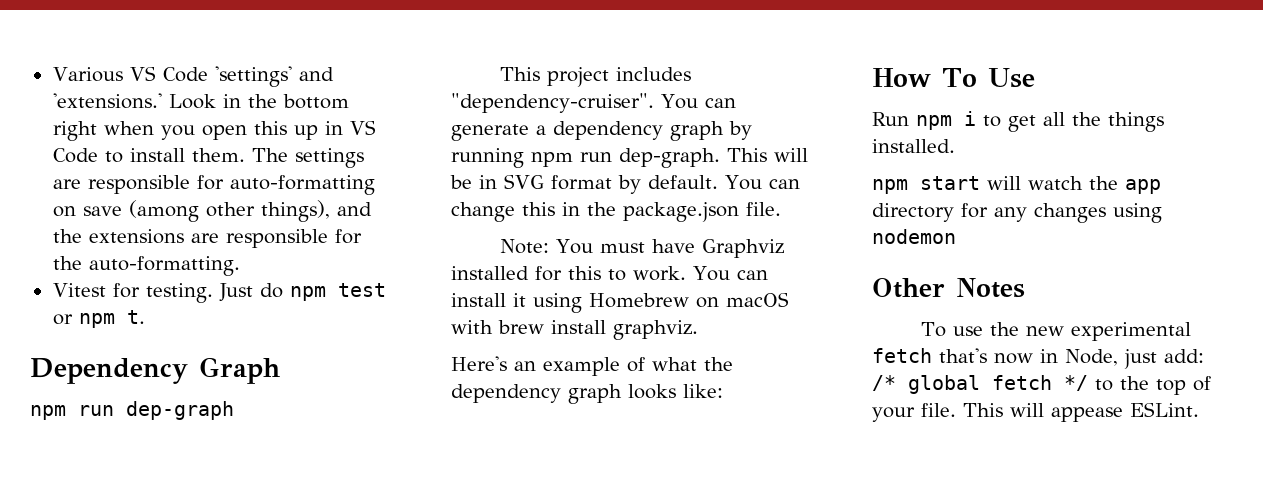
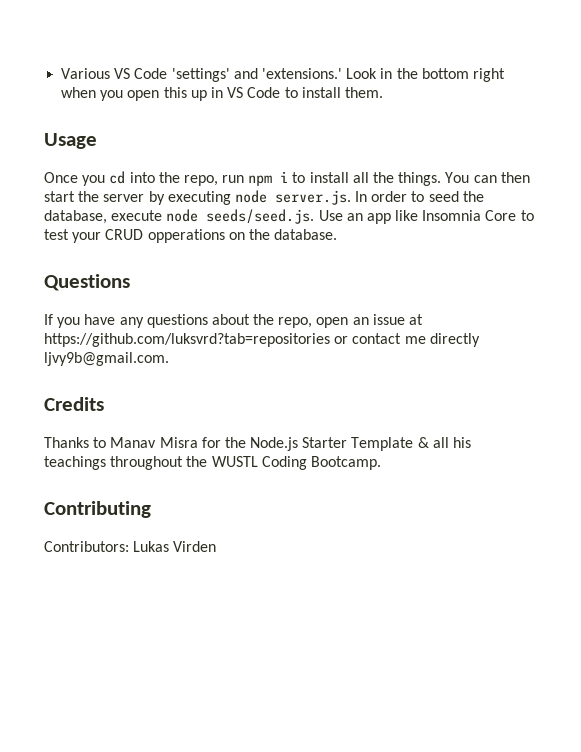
[251,148,364,168] [52,175,375,195] [52,200,372,222] [52,229,362,248] [52,256,240,276] [52,283,386,303] [52,310,145,328] [30,357,280,384] [30,401,234,420] [500,67,692,87] [451,93,736,113] [451,121,752,141] [451,148,808,168] [450,174,800,194] [451,202,781,222] [500,239,785,258] [451,266,768,281] [451,292,789,313] [451,320,698,340] [451,356,733,376] [451,384,723,404] [872,68,1035,88] [872,112,909,126] The settings are responsible for auto-formatting on save (among other things), and the extensions are responsible for the auto-formatting. // Vitest for testing. Just do npm test or npm t. // Dependency Graph // npm run dep-graph // This project includes "dependency-cruiser". You can generate a dependency graph by running npm run dep-graph. This will be in SVG format by default. You can change this in the package.json file. // Note: You must have Graphviz installed for this to work. You can install it using Homebrew on macOS with brew install graphviz. // Here's an example of what the dependency graph looks like: // How To Use // Run -> [44,133,97,149] [44,171,245,186] // Usage // Once you cd into the repo, run
[1008,115,1036,132] get -> [309,172,349,183] install
[1108,112,1164,132] [872,139,955,153] [872,176,1161,194] [872,203,1162,223] [872,229,956,244] [872,278,1025,298] [921,322,1192,341] [872,348,1204,369] [872,375,1211,395] [872,402,1199,422] things installed. // npm start will watch the app directory for any changes using nodemon // Other Notes // To use the new experimental fetch that's now in Node, just add: /* global fetch */ to the top of your file. This will appease ESLint. -> [398,172,530,186] [44,190,484,205] [44,209,534,224] [44,229,338,243] [44,274,130,291] [44,314,424,328] [44,333,480,347] [44,352,169,366] [44,397,104,411] [44,437,472,451] [44,456,381,470] [44,501,151,518] [44,541,217,552] things. You can then start the server by executing node server.js. In order to seed the database, execute node seeds/seed.js. Use an app like Insomnia Core to test your CRUD opperations on the database. // Questions // If you have any questions about the repo, open an issue at https://github.com/luksvrd?tab=repositories or contact me directly ljvy9b@gmail.com. // Credits // Thanks to Manav Misra for the Node.js Starter Template & all his teachings throughout the WUSTL Coding Bootcamp. // Contributing // Contributors: Lukas Virden

